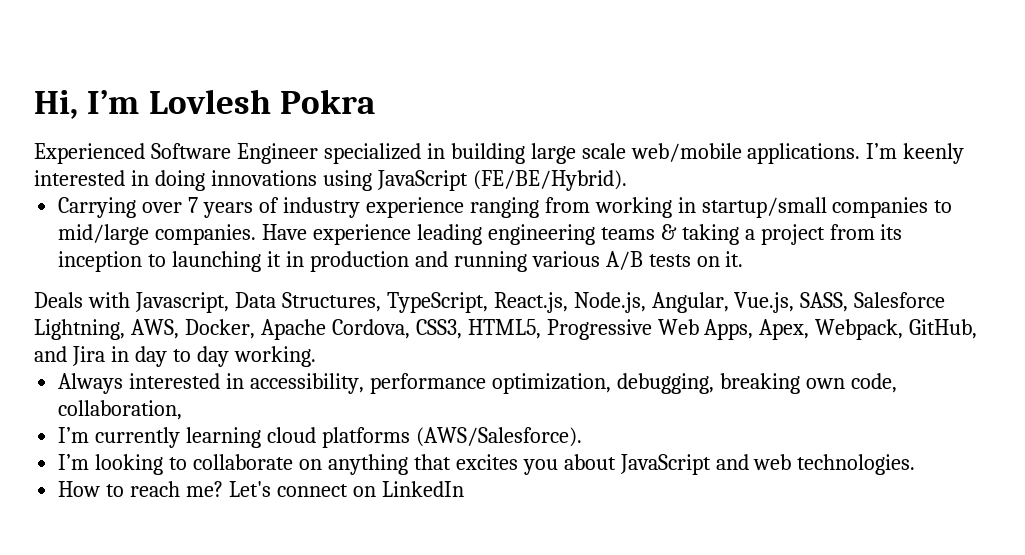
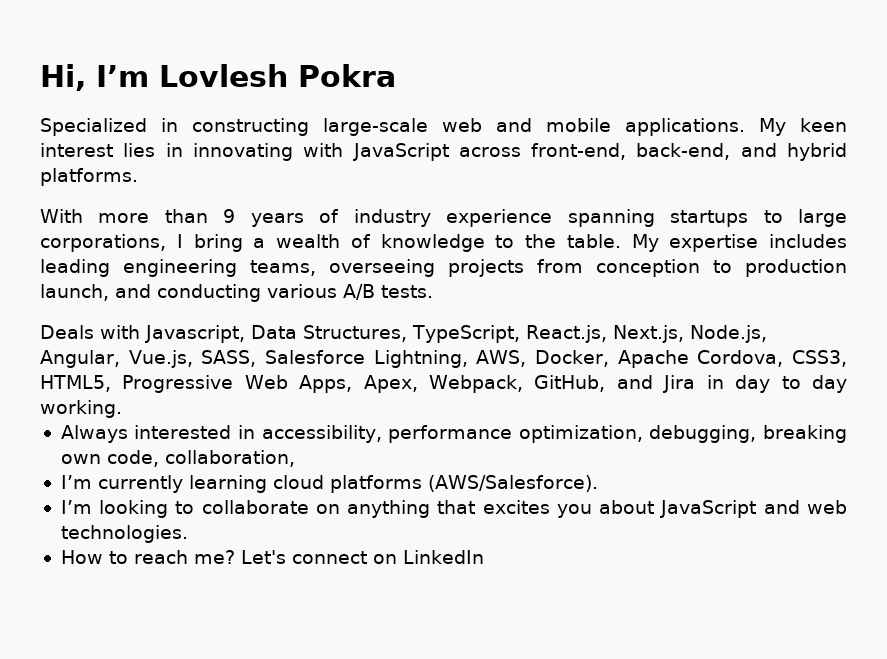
[34,143,965,164] [34,170,627,191] [58,197,953,218] [58,224,903,245] [58,251,744,272] Experienced Software Engineer specialized in building large scale web/mobile applications. I’m keenly interested in doing innovations using JavaScript (FE/BE/Hybrid). // Carrying over 7 years of industry experience ranging from working in startup/small companies to mid/large companies. Have experience leading engineering teams & taking a project from its inception to launching it in production and running various A/B tests on it. -> [40,118,848,136] [40,143,847,161] [40,168,138,186] [40,209,848,227] [40,234,847,252] [40,259,847,277] [40,284,433,302] Specialized in constructing large-scale web and mobile applications. My keen interest lies in innovating with JavaScript across front-end, back-end, and hybrid platforms. // With more than 9 years of industry experience spanning startups to large corporations, I bring a wealth of knowledge to the table. My expertise includes leading engineering teams, overseeing projects from conception to production launch, and conducting various A/B tests.
(568, 302) none -> [612,325,684,343] Next.js,

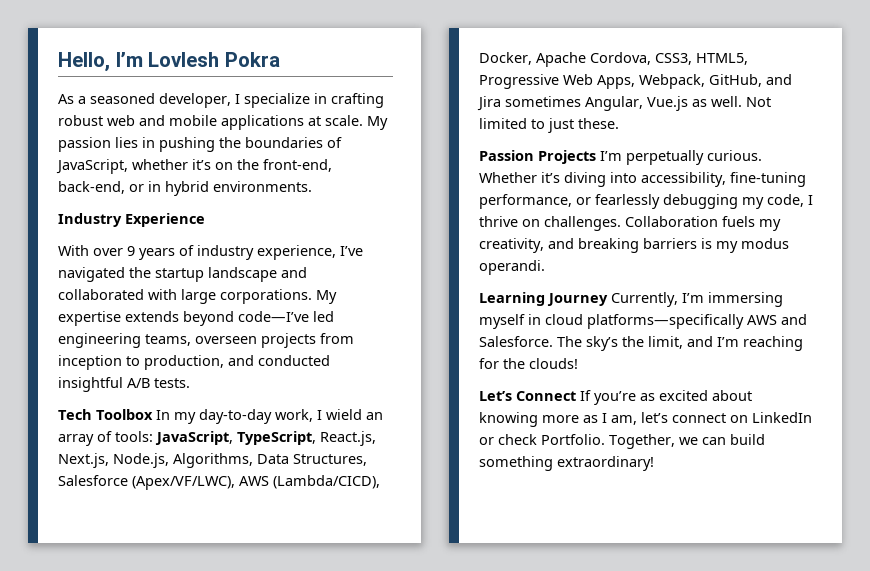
[40,64,86,91] Hi, -> [58,52,110,72] Hello,
[40,118,848,136] [40,143,847,161] [40,168,138,186] Specialized in constructing large-scale web and mobile applications. My keen interest lies in innovating with JavaScript across front-end, back-end, and hybrid platforms. -> [58,93,384,108] [58,115,388,130] [58,137,342,152] [56,159,332,174] [58,181,312,196] [58,213,205,227] As a seasoned developer, I specialize in crafting robust web and mobile applications at scale. My passion lies in pushing the boundaries of JavaScript, whether it’s on the front-end, back-end, or in hybrid environments. // Industry Experience
[98,209,208,223] more than -> [93,248,123,256] over
[446,209,848,227] [40,234,847,252] [40,259,110,277] experience spanning startups to large corporations, I bring a wealth of knowledge to the table. My expertise includes leading -> [257,245,363,260] [58,267,307,282] [58,289,337,304] [58,311,334,326] experience, I’ve navigated the startup landscape and collaborated with large corporations. My expertise extends beyond code—I’ve led
[329,259,435,277] overseeing -> [195,336,257,344] overseen
[596,259,847,277] [40,284,433,302] [40,325,767,343] [40,350,527,368] conception to production launch, and conducting various A/B tests. // Deals with Javascript, Data Structures, TypeScript, React.js, Next.js, Node.js, Angular, Vue.js, SASS, Salesforce Lightning, AWS, -> [58,355,330,370] [58,377,190,392] [58,409,383,424] [58,431,376,446] [58,453,367,468] [58,475,380,490] inception to production, and conducted insightful A/B tests. // Tech Toolbox In my day-to-day work, I wield an array of tools: JavaScript, TypeScript, React.js, Next.js, Node.js, Algorithms, Data Structures, Salesforce (Apex/VF/LWC), AWS (Lambda/CICD),
[363,375,418,393] Apex, -> (635, 82) none
[706,375,848,393] [40,400,122,418] [60,425,847,443] [60,450,295,467] [60,475,598,493] [60,500,847,518] [60,525,188,543] [60,550,484,564] in day to day working. // Always interested in accessibility, performance optimization, debugging, breaking own code, collaboration, // I’m currently learning cloud platforms (AWS/Salesforce). // I’m looking to collaborate on anything that excites you about JavaScript and web technologies. // How to reach me? Let's connect on LinkedIn -> [505,96,771,111] [479,118,619,133] [479,150,762,165] [479,172,806,187] [479,194,813,209] [479,216,781,231] [479,238,789,253] [479,260,545,275] [479,292,783,307] [479,314,807,329] [479,336,803,351] [479,358,578,369] [479,390,752,405] [479,412,812,427] [479,434,765,449] [479,456,654,471] sometimes Angular, Vue.js as well. Not limited to just these. // Passion Projects I’m perpetually curious. Whether it’s diving into accessibility, fine-tuning performance, or fearlessly debugging my code, I thrive on challenges. Collaboration fuels my creativity, and breaking barriers is my modus operandi. // Learning Journey Currently, I’m immersing myself in cloud platforms—specifically AWS and Salesforce. The sky’s the limit, and I’m reaching for the clouds! // Let’s Connect If you’re as excited about knowing more as I am, let’s connect on LinkedIn or check Portfolio. Together, we can build something extraordinary!

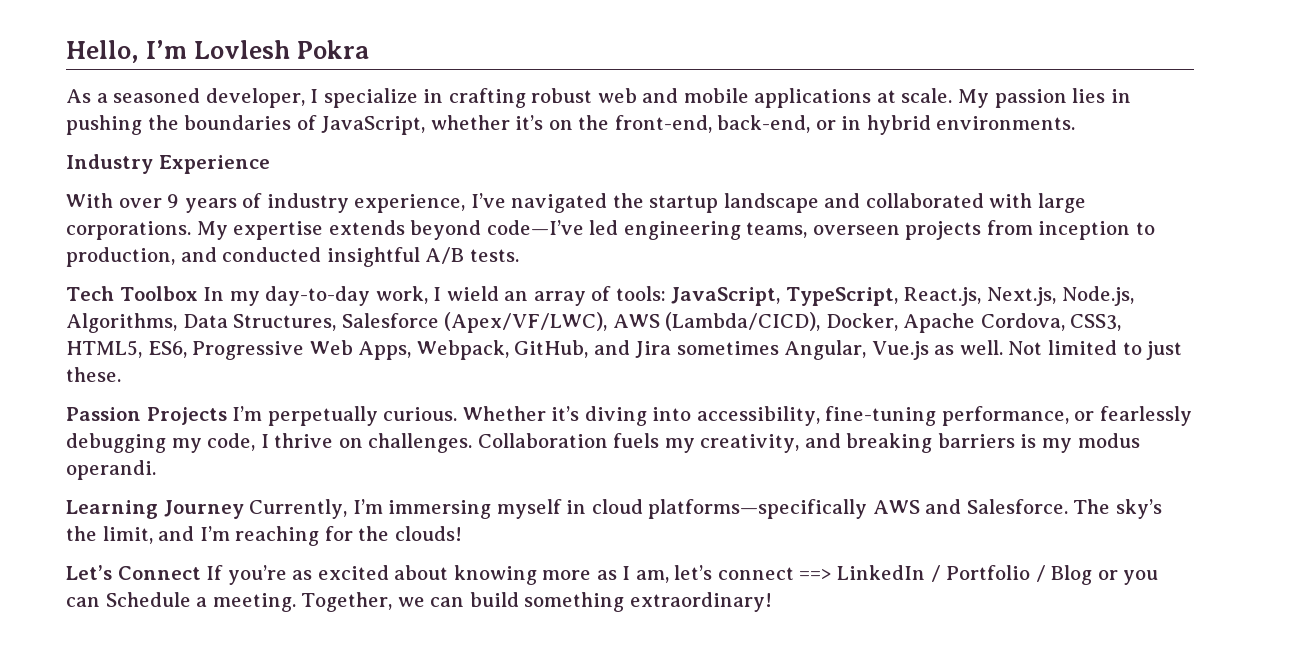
(748, 59) none -> [147,341,187,358] ES6,
[730,412,812,423] [479,434,605,445] on LinkedIn or check Portfolio. -> [799,565,1159,585] [66,592,296,612] ==> LinkedIn / Portfolio / Blog or you can Schedule a meeting.

